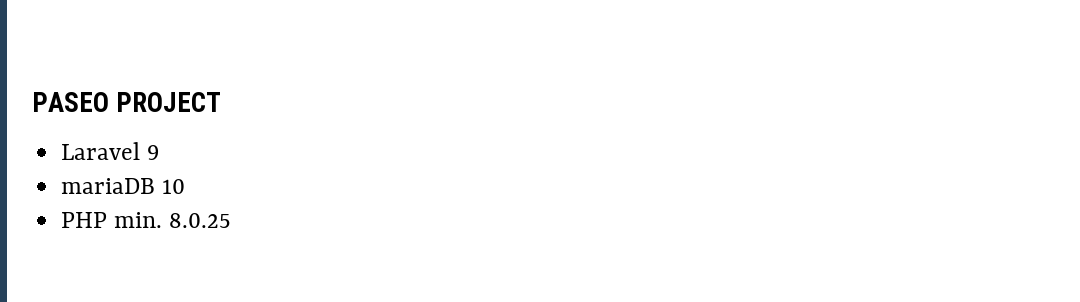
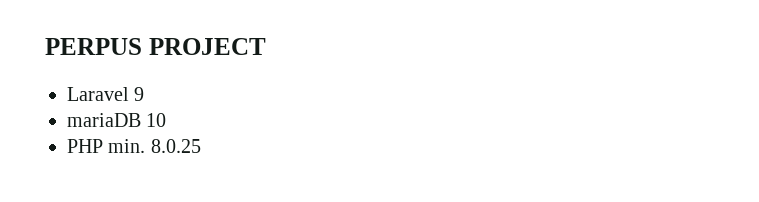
[32,92,109,112] PASEO -> [45,38,142,55] PERPUS

